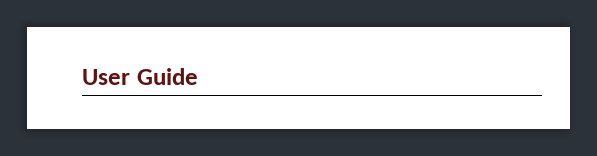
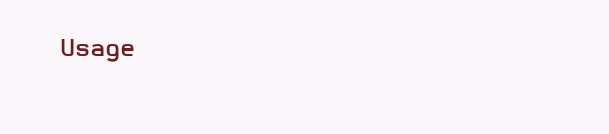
[82,68,198,85] User Guide -> [60,39,135,62] Usage

